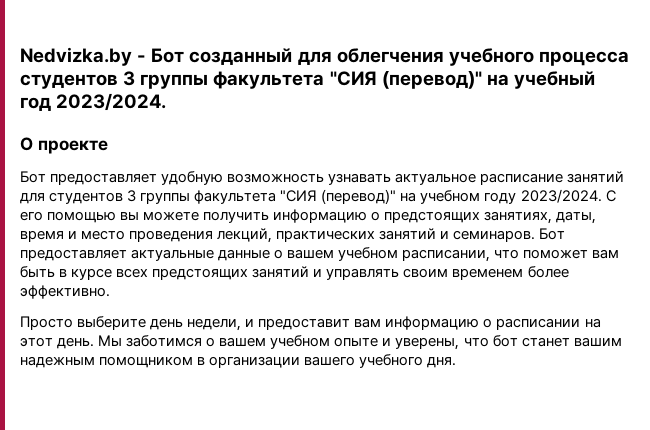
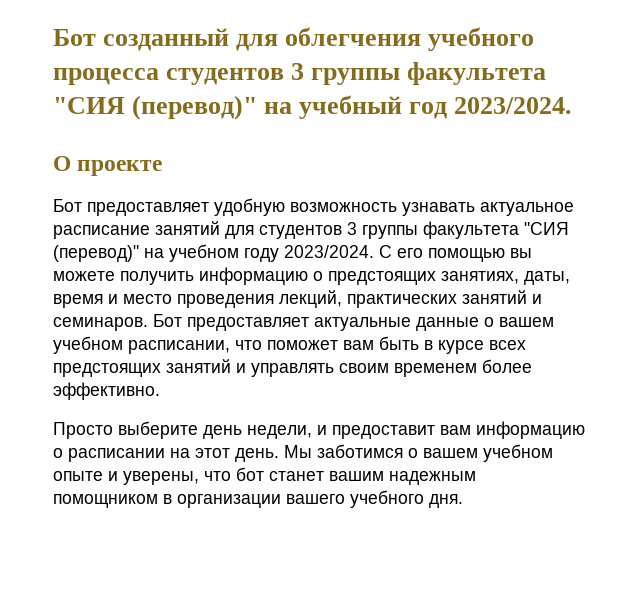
[20,47,147,66] Nedvizka.by - -> (53, 37) none

